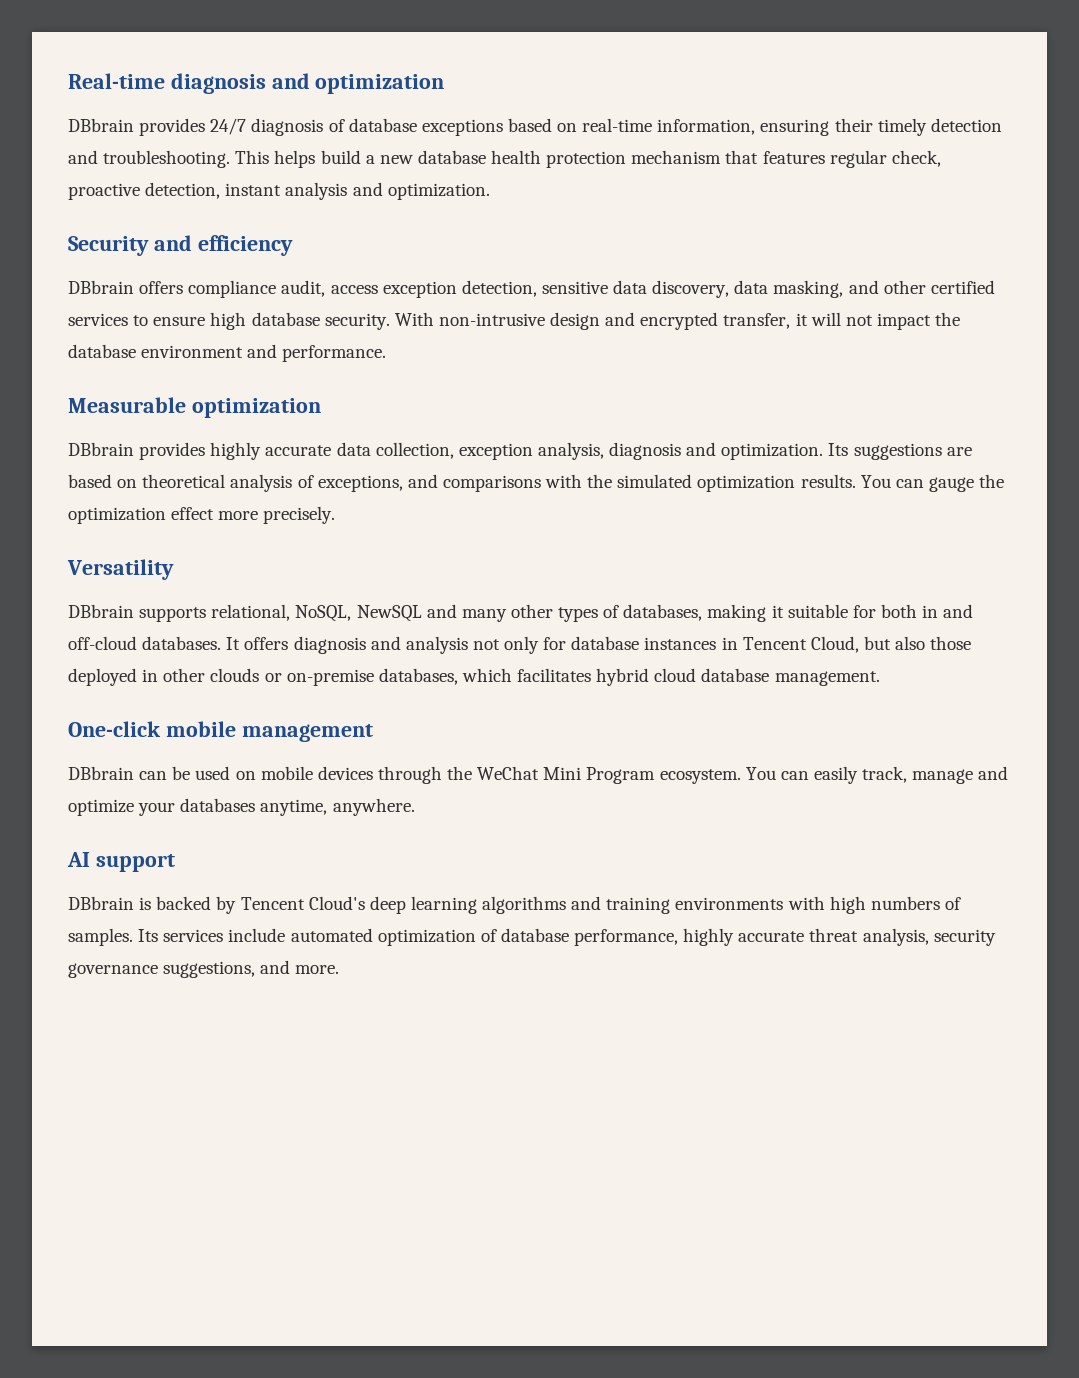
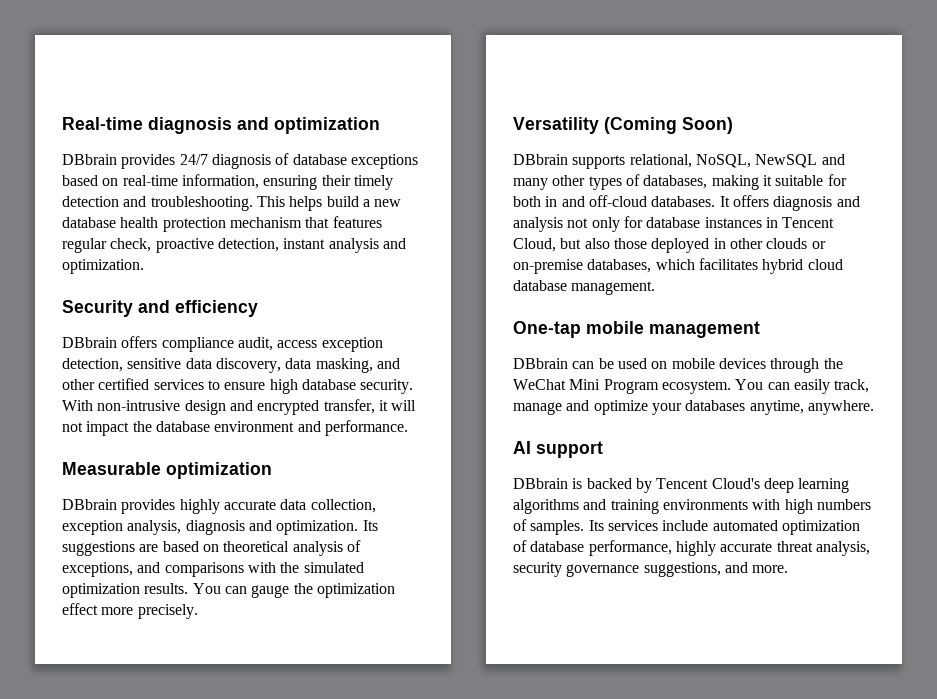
(174, 569) none -> [604,117,733,134] (Coming Soon)
[68,721,161,737] One-click -> [513,321,581,338] One-tap

